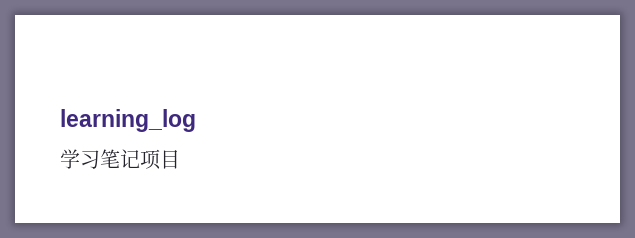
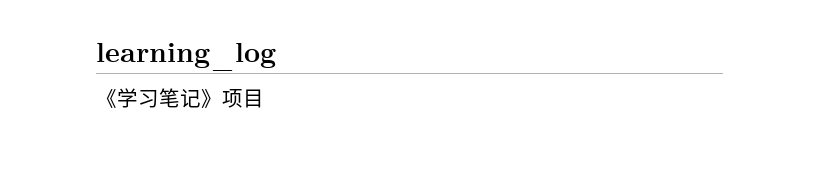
(196, 120) none -> [96,88,117,108] 《
(140, 158) none -> [201,88,222,108] 》

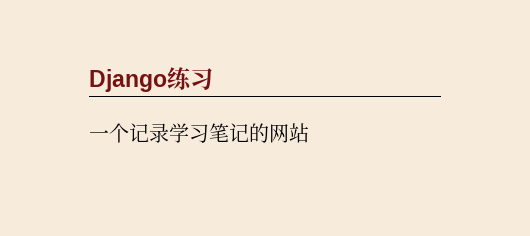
[96,43,276,71] [96,88,117,108] learning_log // 《 -> [89,67,213,92] [89,123,169,143] Django练习 // 一个记录
[201,88,264,108] 》项目 -> [249,123,309,143] 的网站

